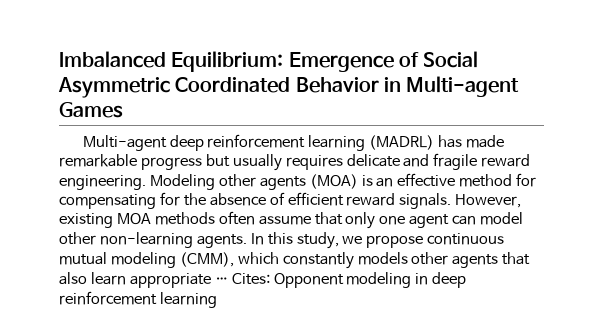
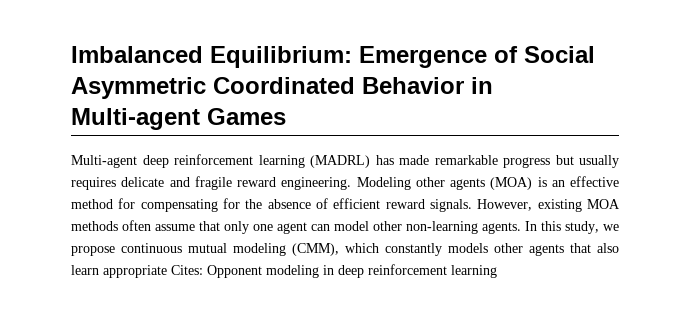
[214,277,228,284] … -> (167, 271) none

